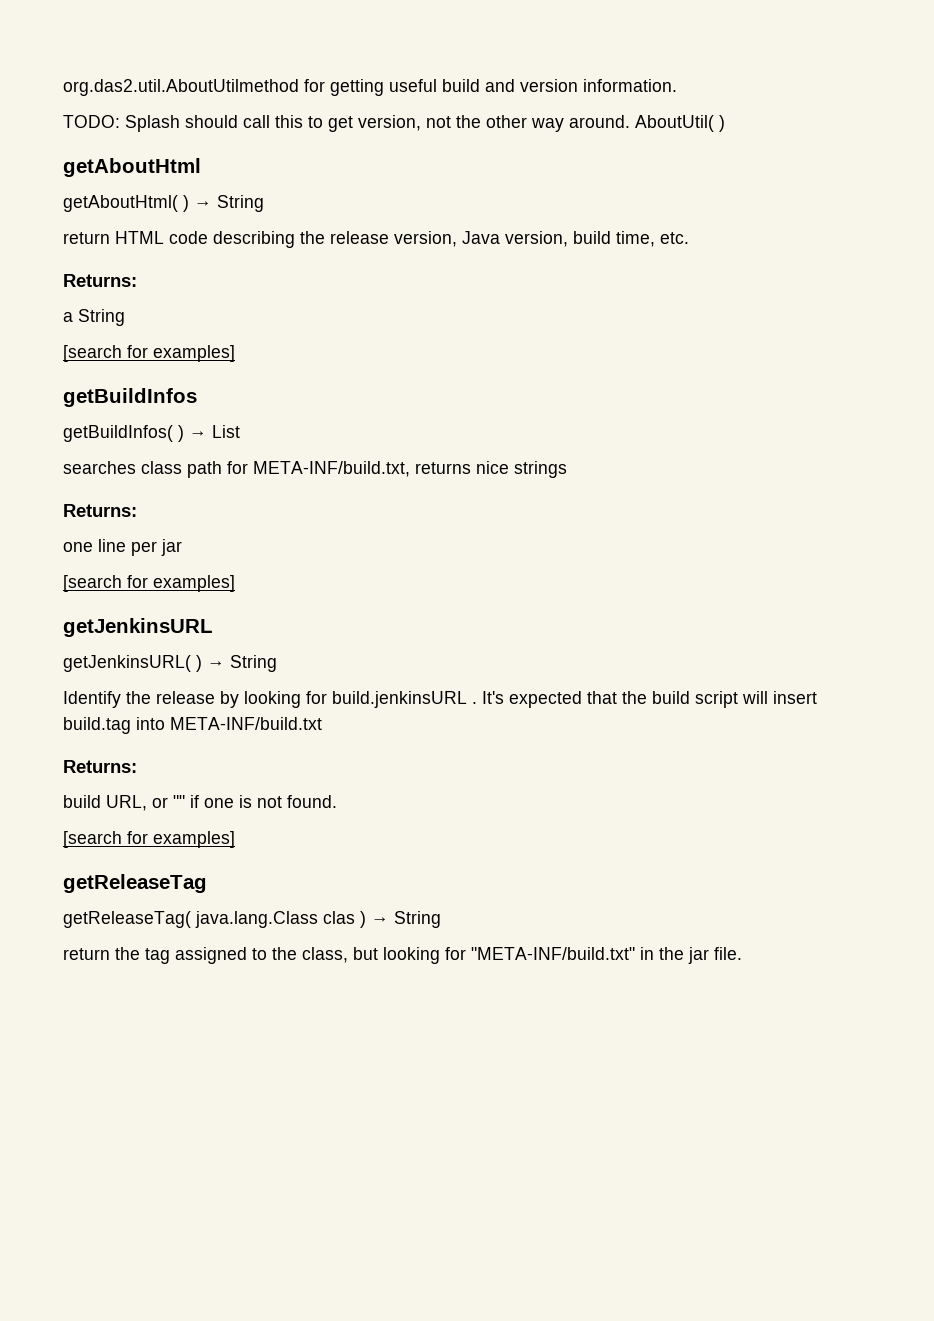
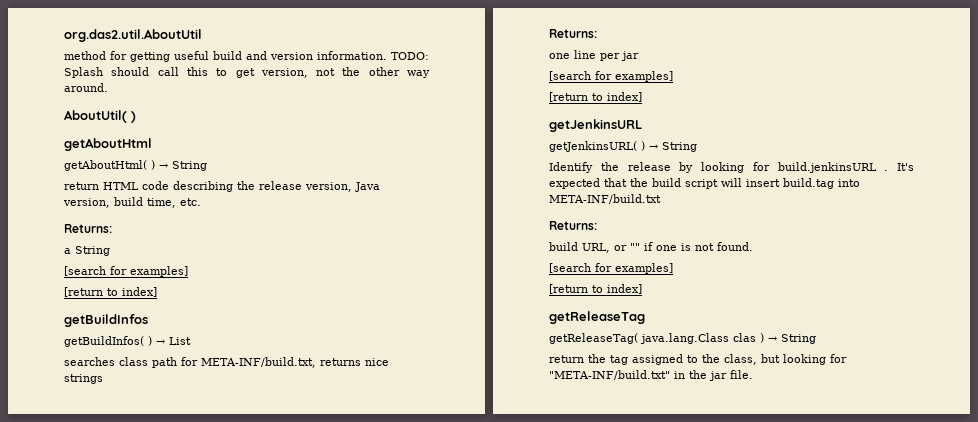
[63,79,299,96] org.das2.util.AboutUtilmethod -> [64,29,202,42] [64,51,106,60] org.das2.util.AboutUtil // method
(677, 85) // -> (387, 55) none
(630, 121) none -> (108, 87) //
(235, 353) none -> [64,287,157,297] // [return to index]
(235, 583) none -> [549,92,642,102] // [return to index]
(235, 839) none -> [549,284,642,294] // [return to index]

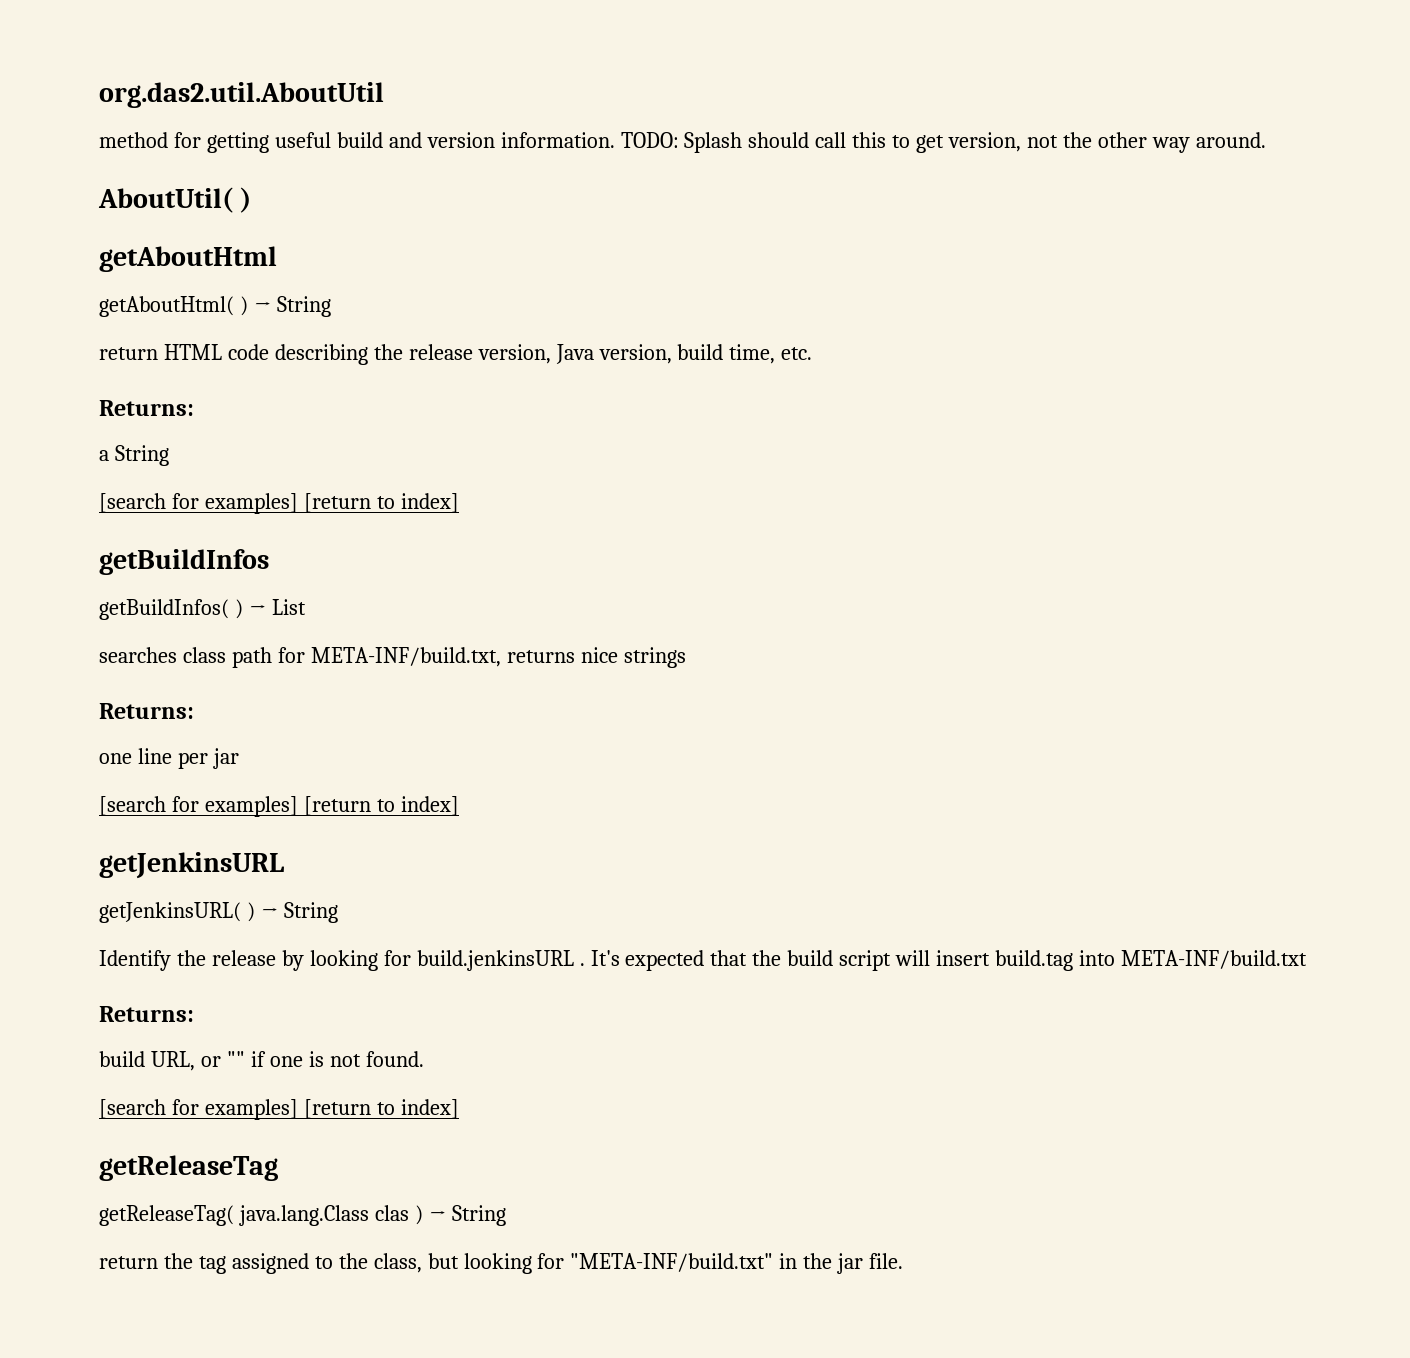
(188, 271) // -> (298, 503) none
(673, 76) // -> (298, 806) none
(673, 268) // -> (298, 1109) none

